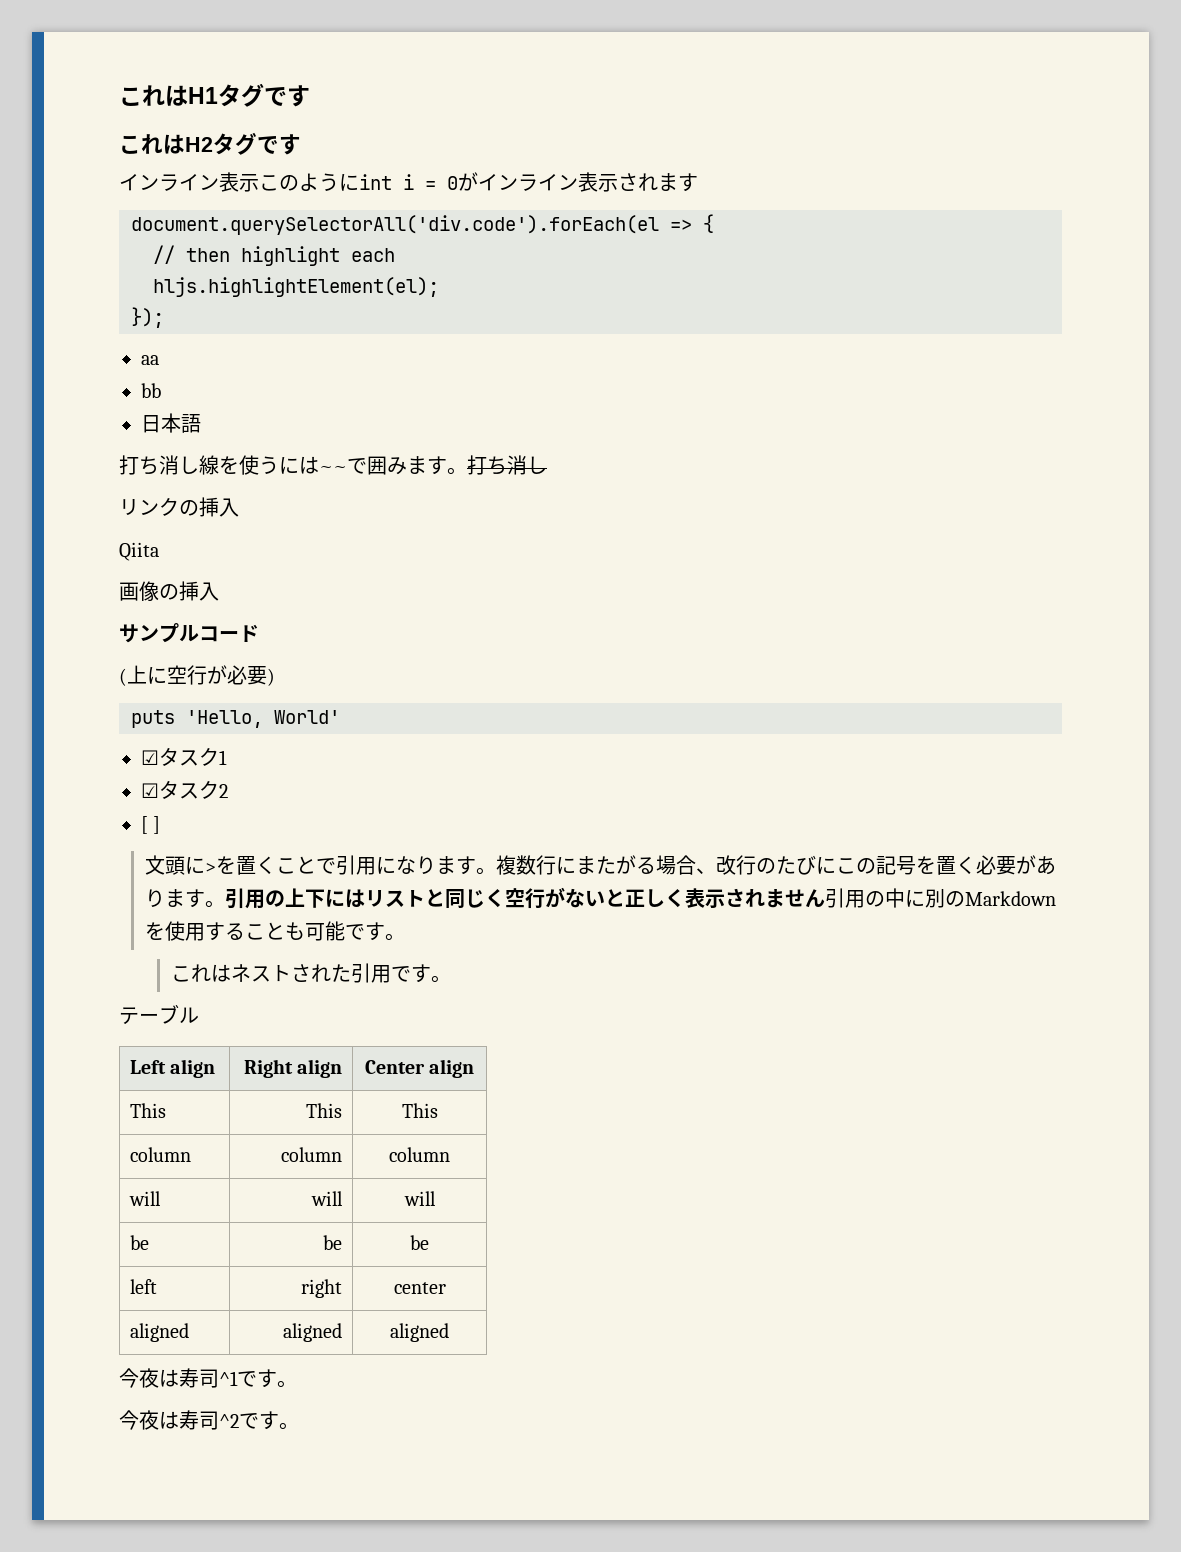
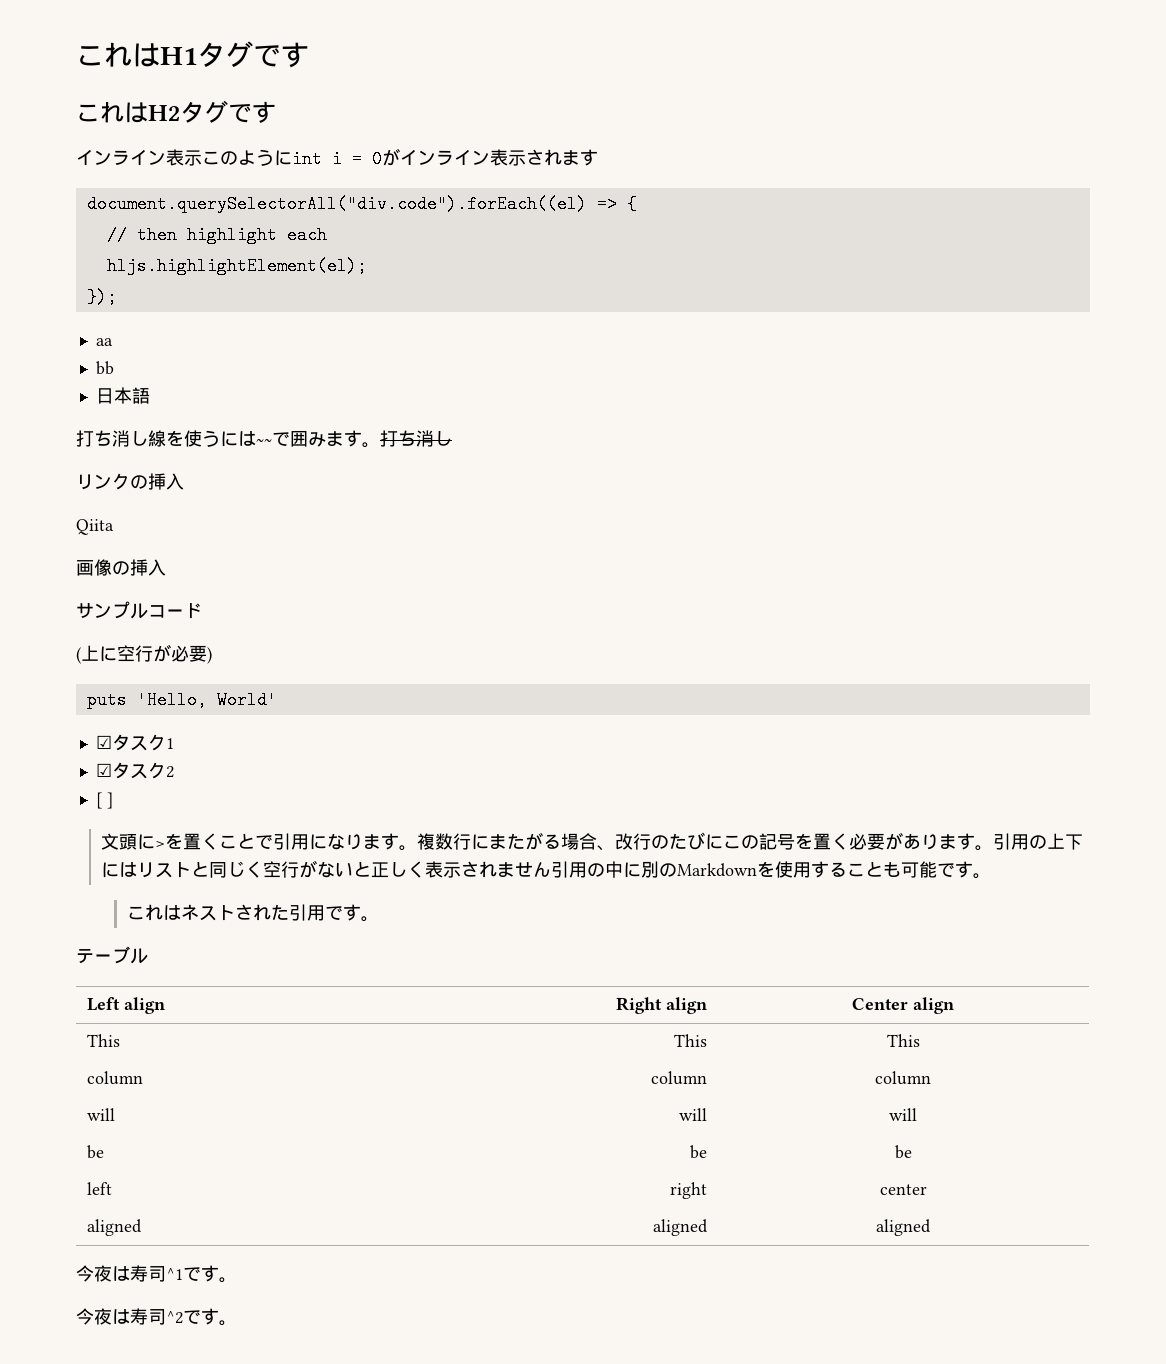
[131,215,659,235] document.querySelectorAll('div.code').forEach(el -> [86,195,587,213] document.querySelectorAll("div.code").forEach((el)

